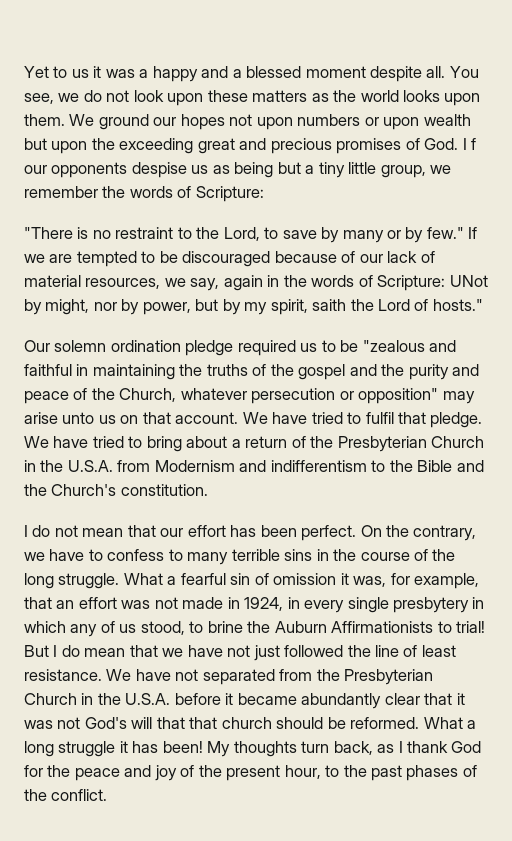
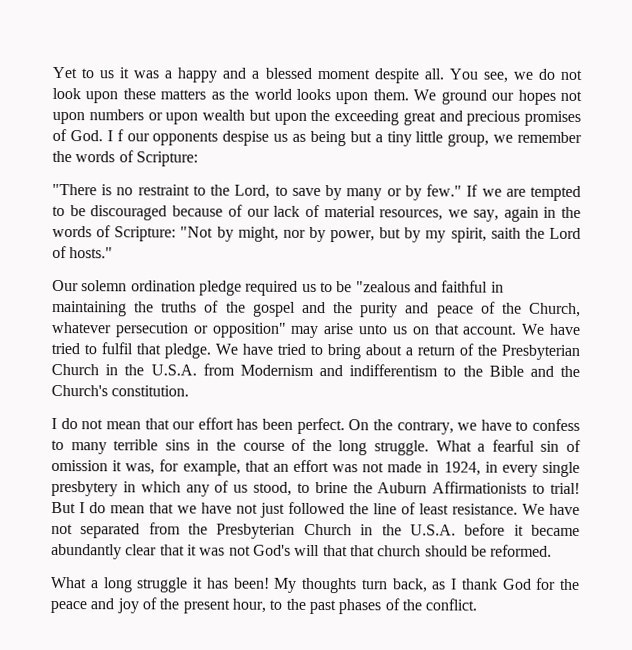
[449,275,488,287] UNot -> [180,226,214,238] "Not
(420, 723) none -> (553, 550) //

